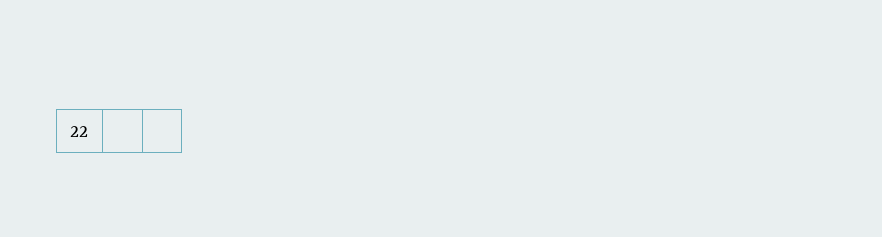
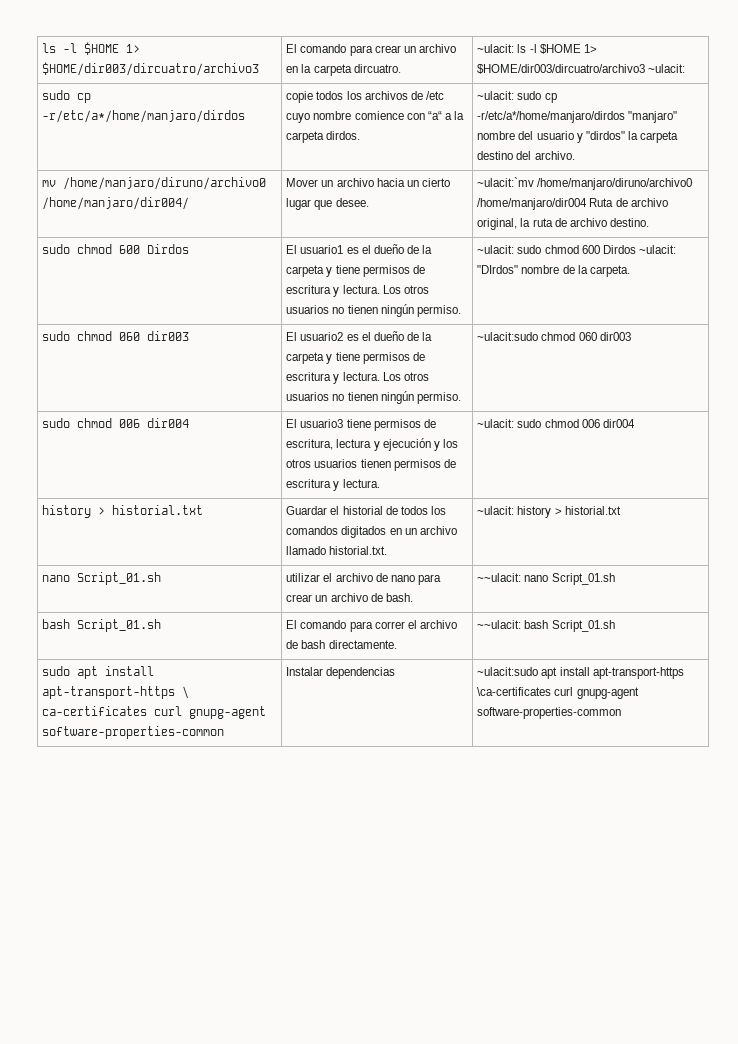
[69,126,88,137] 22 | | -> [42,42,141,55] [42,62,260,76] [286,44,456,56] [286,64,401,76] [477,44,597,54] [477,64,686,74] [42,90,92,103] [42,110,246,123] [286,91,444,103] [286,111,464,123] [286,131,361,143] [477,91,557,103] [477,111,678,123] [477,131,678,143] [477,151,575,160] [42,177,267,190] [42,197,190,210] [286,178,450,187] [286,198,369,210] [477,177,693,190] [477,198,668,210] [477,218,649,230] [42,244,190,254] [286,244,432,254] [286,265,425,277] [286,285,429,297] [286,304,461,317] [477,245,676,254] [477,265,630,277] [42,331,190,341] [286,331,432,341] [286,352,425,364] [286,372,429,384] [286,391,461,404] [477,332,631,341] [42,418,190,428] [286,419,436,431] [286,438,458,451] [286,459,456,471] [286,479,380,491] [477,419,635,428] [42,505,204,518] [286,506,446,515] [286,526,457,538] [286,546,388,555] [477,506,621,518] [42,572,162,585] [286,573,441,585] [286,593,413,602] [477,573,615,585] [42,619,162,632] [286,620,457,632] [286,640,397,649] [477,620,615,632] [42,666,155,679] [42,686,190,699] [42,706,267,719] [42,726,225,739] [286,667,396,679] [477,667,684,679] [477,687,639,699] [477,707,622,719] ls -l $HOME 1> $HOME/dir003/dircuatro/archivo3 | El comando para crear un archivo en la carpeta dircuatro. | ~ulacit: ls -l $HOME 1> $HOME/dir003/dircuatro/archivo3 ~ulacit: // sudo cp -r/etc/a*/home/manjaro/dirdos | copie todos los archivos de /etc cuyo nombre comience con “a“ a la carpeta dirdos. | ~ulacit: sudo cp -r/etc/a*/home/manjaro/dirdos "manjaro" nombre del usuario y "dirdos" la carpeta destino del archivo. // mv /home/manjaro/diruno/archivo0 /home/manjaro/dir004/ | Mover un archivo hacia un cierto lugar que desee. | ~ulacit:`mv /home/manjaro/diruno/archivo0 /home/manjaro/dir004 Ruta de archivo original, la ruta de archivo destino. // sudo chmod 600 Dirdos | El usuario1 es el dueño de la carpeta y tiene permisos de escritura y lectura. Los otros usuarios no tienen ningún permiso. | ~ulacit: sudo chmod 600 Dirdos ~ulacit: "DIrdos" nombre de la carpeta. // sudo chmod 060 dir003 | El usuario2 es el dueño de la carpeta y tiene permisos de escritura y lectura. Los otros usuarios no tienen ningún permiso. | ~ulacit:sudo chmod 060 dir003 // sudo chmod 006 dir004 | El usuario3 tiene permisos de escritura, lectura y ejecución y los otros usuarios tienen permisos de escritura y lectura. | ~ulacit: sudo chmod 006 dir004 // history > historial.txt | Guardar el historial de todos los comandos digitados en un archivo llamado historial.txt. | ~ulacit: history > historial.txt // nano Script_01.sh | utilizar el archivo de nano para crear un archivo de bash. | ~~ulacit: nano Script_01.sh // bash Script_01.sh | El comando para correr el archivo de bash directamente. | ~~ulacit: bash Script_01.sh // sudo apt install apt-transport-https \ ca-certificates curl gnupg-agent software-properties-common | Instalar dependencias | ~ulacit:sudo apt install apt-transport-https \ca-certificates curl gnupg-agent software-properties-common

